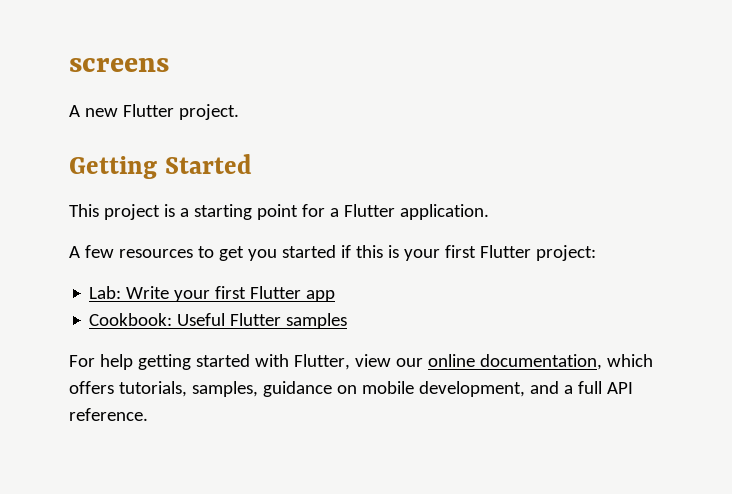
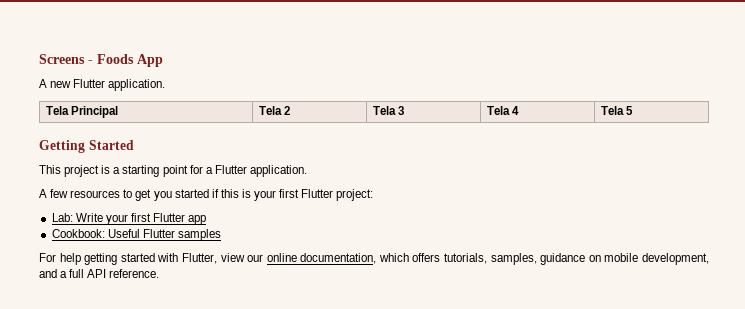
[69,58,169,72] screens -> [39,54,163,67] Screens - Foods App
[178,104,239,120] project. -> [108,79,166,91] [45,106,119,118] [258,106,291,115] [372,106,405,115] [486,106,520,115] [600,106,634,115] application. // Tela Principal | Tela 2 | Tela 3 | Tela 4 | Tela 5

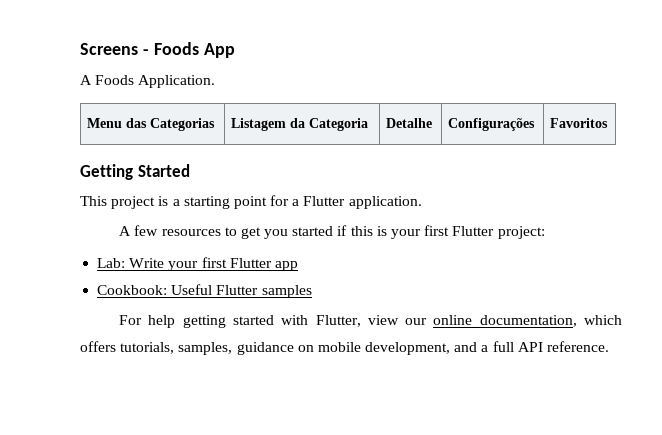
[50,79,166,91] [45,106,119,118] [258,106,291,115] [372,106,405,115] [486,106,520,115] [600,106,634,115] new Flutter application. // Tela Principal | Tela 2 | Tela 3 | Tela 4 | Tela 5 -> [95,75,216,88] [87,118,216,131] [231,118,369,131] [386,118,433,128] [448,118,536,131] [550,118,609,128] Foods Application. // Menu das Categorias | Listagem da Categoria | Detalhe | Configurações | Favoritos

